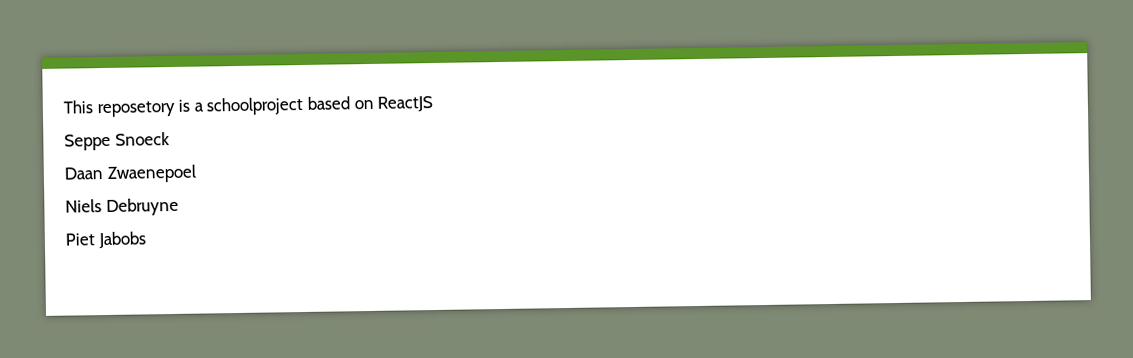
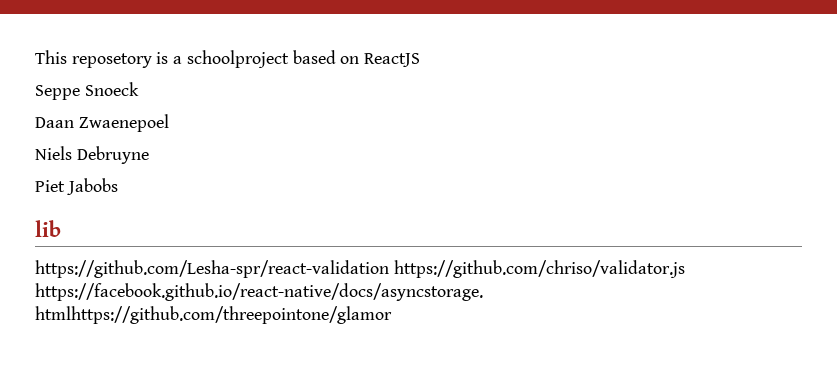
(146, 240) none -> [35,220,61,237] [35,260,685,278] [35,283,483,301] [35,306,392,324] // lib // https://github.com/Lesha-spr/react-validation https://github.com/chriso/validator.js https://facebook.github.io/react-native/docs/asyncstorage. htmlhttps://github.com/threepointone/glamor

